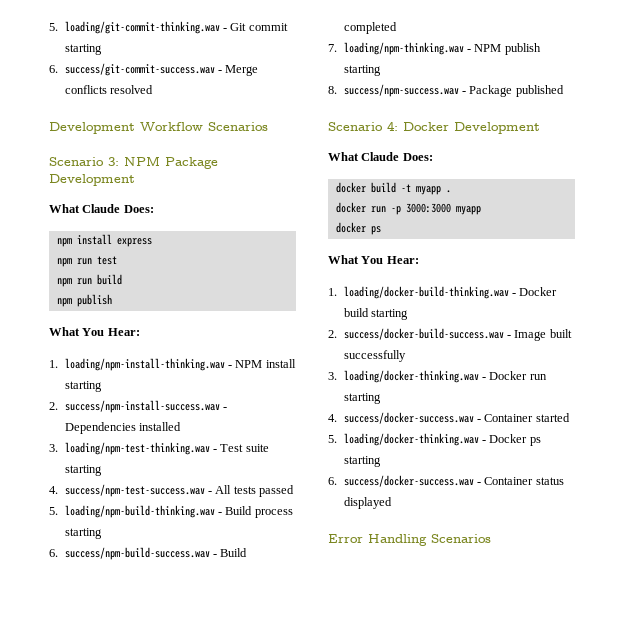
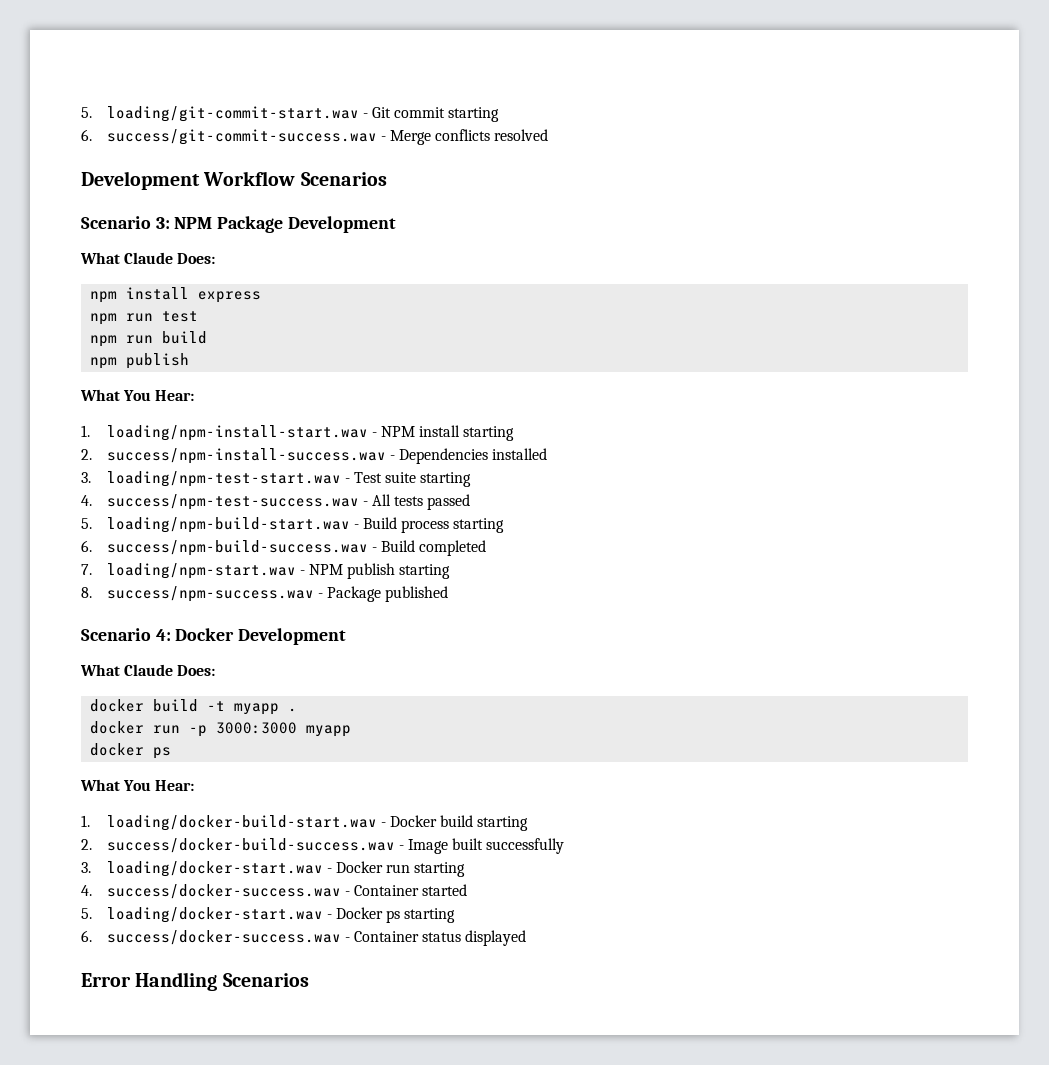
[49,21,220,34] 5. loading/git-commit-thinking.wav -> [81,106,359,122] 5. loading/git-commit-start.wav
[64,358,225,371] loading/npm-install-thinking.wav -> [106,425,368,441] loading/npm-install-start.wav
[64,442,210,455] loading/npm-test-thinking.wav -> [106,471,341,487] loading/npm-test-start.wav
[64,505,215,518] loading/npm-build-thinking.wav -> [106,517,350,533] loading/npm-build-start.wav
[343,42,464,55] loading/npm-thinking.wav -> [106,563,296,579] loading/npm-start.wav
[343,286,509,299] loading/docker-build-thinking.wav -> [106,815,377,831] loading/docker-build-start.wav
[343,370,479,383] loading/docker-thinking.wav -> [106,861,323,877] loading/docker-start.wav
[343,433,479,446] loading/docker-thinking.wav -> [106,907,323,923] loading/docker-start.wav

